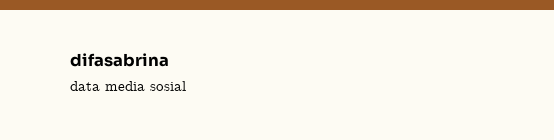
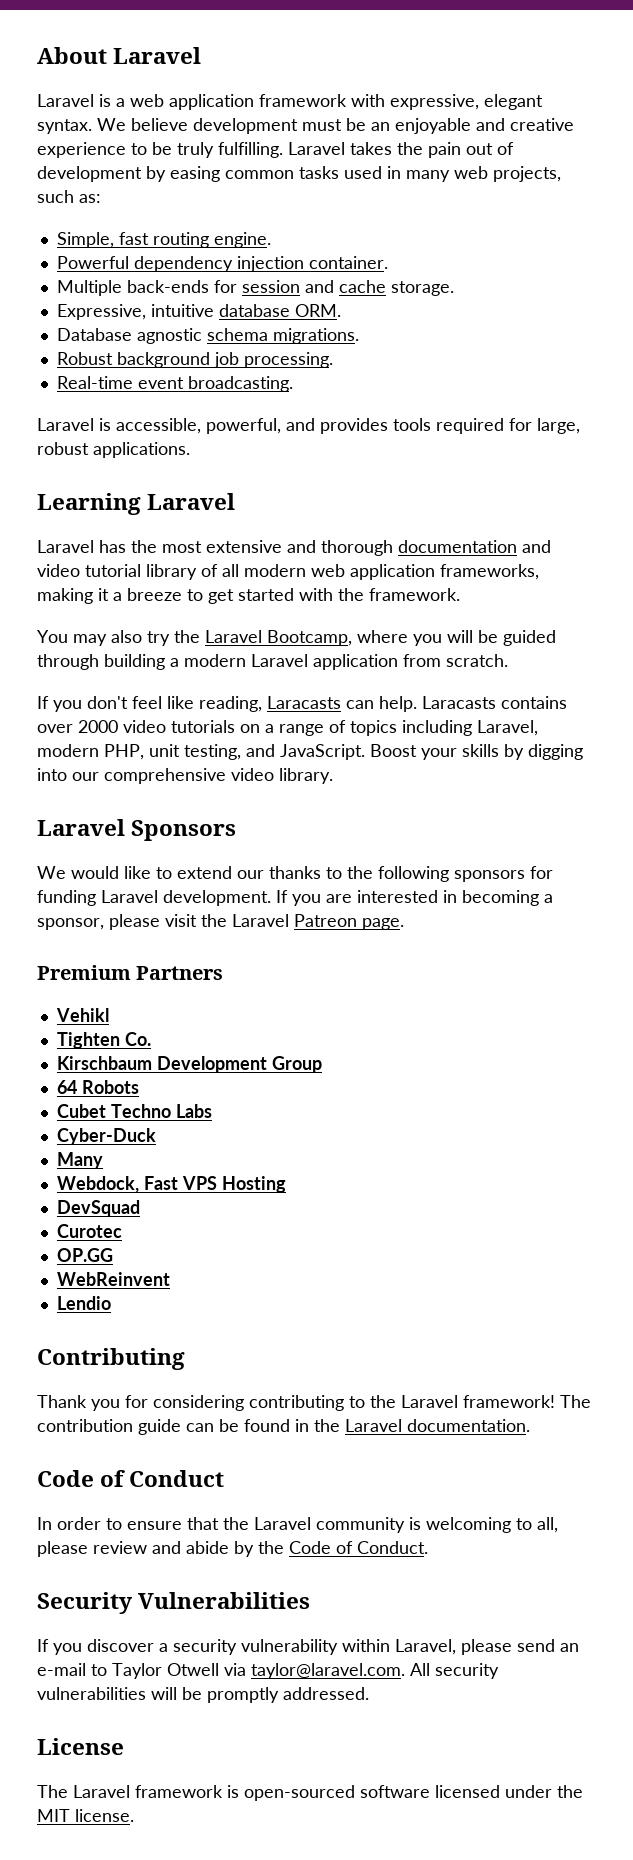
[70,53,169,67] [70,81,186,91] difasabrina // data media sosial -> [37,47,202,64] [37,94,543,110] [37,118,574,134] [37,142,514,158] [37,166,561,182] [37,190,101,203] [56,232,271,248] [56,256,388,272] [56,280,454,296] [56,304,341,320] [56,328,359,344] [56,352,333,368] [56,376,293,392] [37,418,580,434] [37,442,190,458] [37,493,236,515] [37,540,551,556] [37,564,539,580] [37,588,460,604] [37,630,556,646] [37,654,508,670] [37,696,567,712] [37,720,538,736] [37,744,583,760] [37,768,333,784] [37,819,237,841] [37,866,553,882] [37,890,553,906] [37,914,404,930] [37,965,224,980] [55,1008,109,1022] [56,1032,151,1049] [56,1056,322,1073] [56,1080,139,1094] [56,1104,212,1118] [56,1128,156,1145] [56,1152,103,1169] [56,1176,286,1193] [56,1200,140,1217] [56,1224,122,1238] [56,1248,113,1262] [56,1272,170,1286] [56,1296,111,1310] [37,1348,185,1370] [37,1395,591,1411] [37,1419,530,1435] [37,1470,225,1487] [37,1517,558,1533] [37,1541,428,1557] [37,1592,311,1614] [37,1639,579,1655] [37,1663,499,1679] [37,1687,369,1703] [37,1738,124,1755] [37,1785,583,1801] [37,1809,134,1822] About Laravel // Laravel is a web application framework with expressive, elegant syntax. We believe development must be an enjoyable and creative experience to be truly fulfilling. Laravel takes the pain out of development by easing common tasks used in many web projects, such as: // Simple, fast routing engine. // Powerful dependency injection container. // Multiple back-ends for session and cache storage. // Expressive, intuitive database ORM. // Database agnostic schema migrations. // Robust background job processing. // Real-time event broadcasting. // Laravel is accessible, powerful, and provides tools required for large, robust applications. // Learning Laravel // Laravel has the most extensive and thorough documentation and video tutorial library of all modern web application frameworks, making it a breeze to get started with the framework. // You may also try the Laravel Bootcamp, where you will be guided through building a modern Laravel application from scratch. // If you don't feel like reading, Laracasts can help. Laracasts contains over 2000 video tutorials on a range of topics including Laravel, modern PHP, unit testing, and JavaScript. Boost your skills by digging into our comprehensive video library. // Laravel Sponsors // We would like to extend our thanks to the following sponsors for funding Laravel development. If you are interested in becoming a sponsor, please visit the Laravel Patreon page. // Premium Partners // Vehikl // Tighten Co. // Kirschbaum Development Group // 64 Robots // Cubet Techno Labs // Cyber-Duck // Many // Webdock, Fast VPS Hosting // DevSquad // Curotec // OP.GG // WebReinvent // Lendio // Contributing // Thank you for considering contributing to the Laravel framework! The contribution guide can be found in the Laravel documentation. // Code of Conduct // In order to ensure that the Laravel community is welcoming to all, please review and abide by the Code of Conduct. // Security Vulnerabilities // If you discover a security vulnerability within Laravel, please send an e-mail to Taylor Otwell via taylor@laravel.com. All security vulnerabilities will be promptly addressed. // License // The Laravel framework is open-sourced software licensed under the MIT license.

